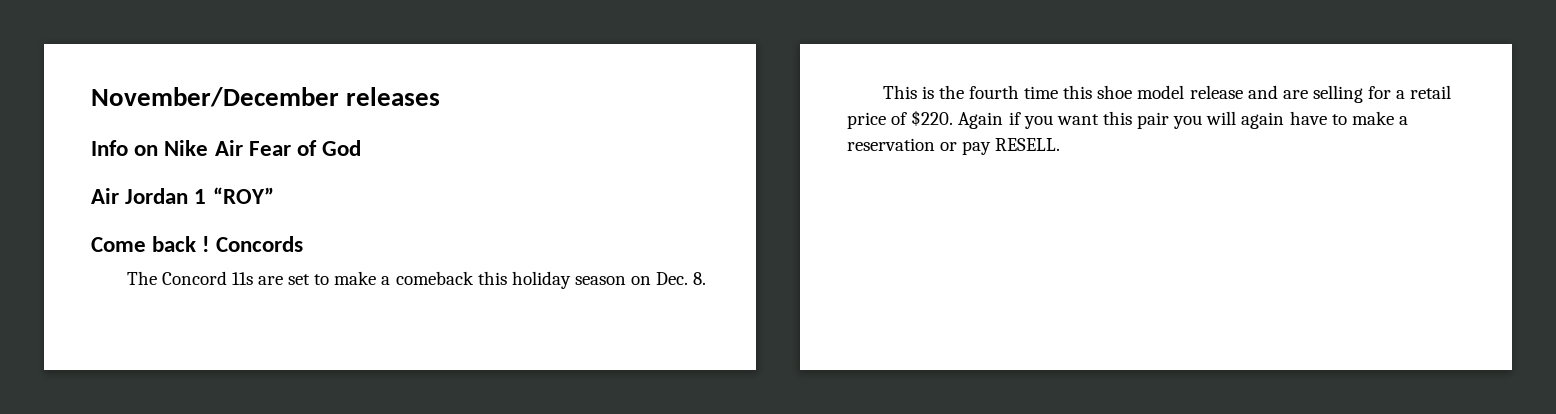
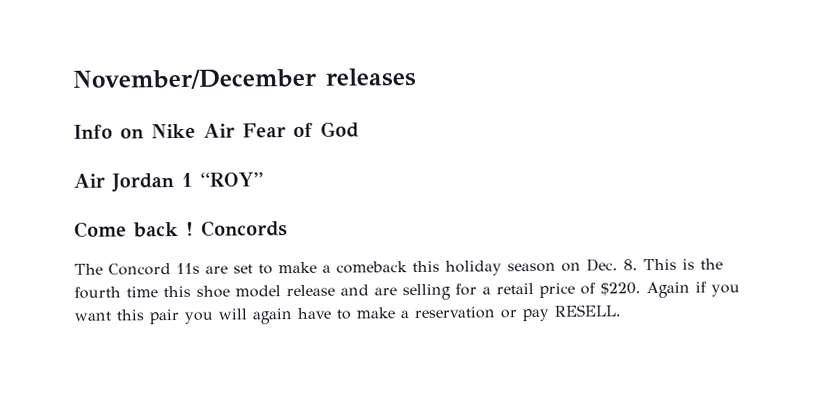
(707, 278) // -> (638, 265) none

